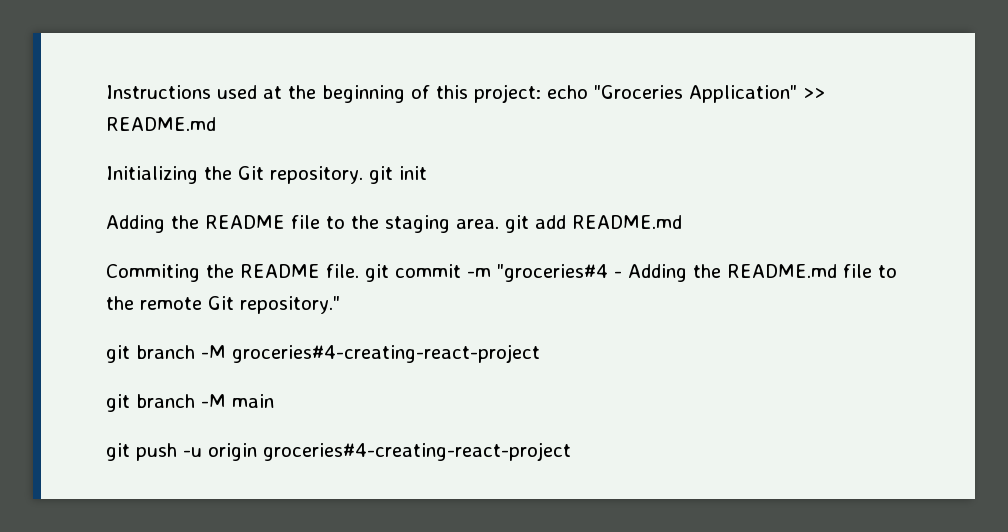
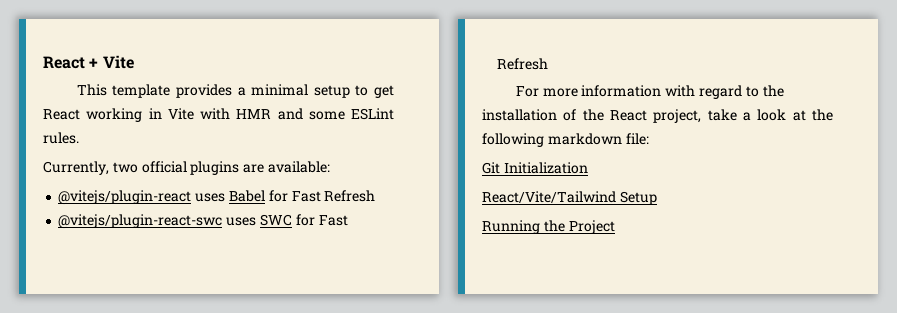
[106,84,825,103] [106,117,216,131] [106,166,427,184] [106,215,682,233] [106,264,897,282] [106,296,340,314] [106,344,540,363] [106,394,274,412] [106,442,571,461] Instructions used at the beginning of this project: echo "Groceries Application" >> README.md // Initializing the Git repository. git init // Adding the README file to the staging area. git add README.md // Commiting the README file. git commit -m "groceries#4 - Adding the README.md file to the remote Git repository." // git branch -M groceries#4-creating-react-project // git branch -M main // git push -u origin groceries#4-creating-react-project -> [43,55,134,69] [76,84,395,98] [43,108,394,122] [43,132,79,144] [43,161,330,175] [58,190,376,205] [58,214,348,229] [497,58,549,70] [515,85,784,99] [482,109,833,123] [482,133,649,147] [482,162,588,174] [482,191,657,205] [482,220,615,234] React + Vite // This template provides a minimal setup to get React working in Vite with HMR and some ESLint rules. // Currently, two official plugins are available: // @vitejs/plugin-react uses Babel for Fast Refresh // @vitejs/plugin-react-swc uses SWC for Fast Refresh // For more information with regard to the installation of the React project, take a look at the following markdown file: // Git Initialization // React/Vite/Tailwind Setup // Running the Project

